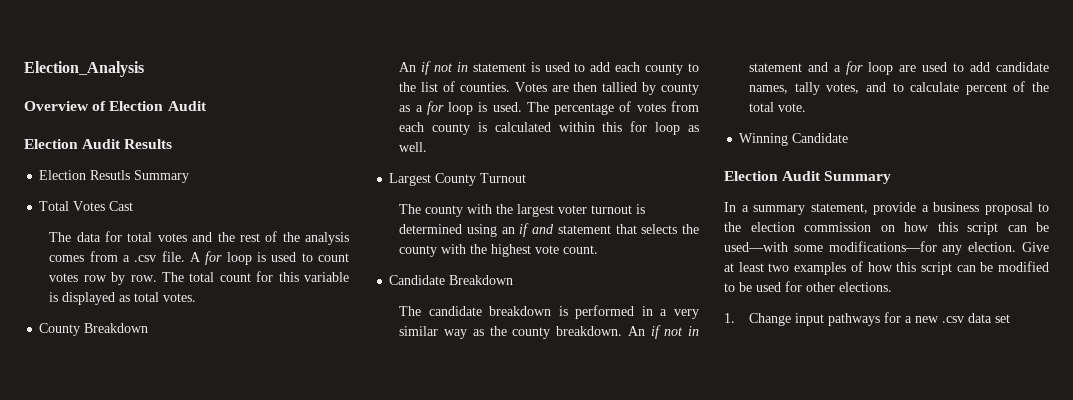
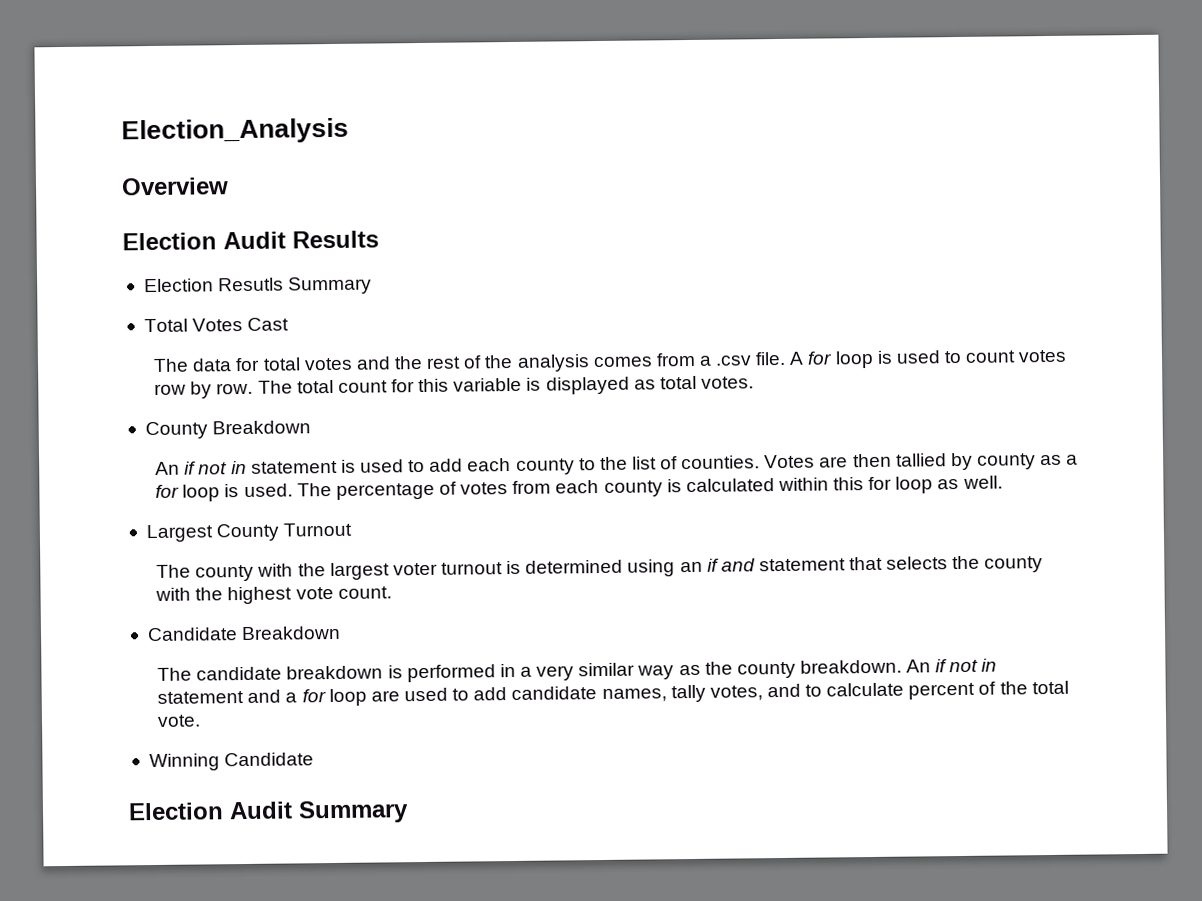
[92,101,207,111] of Election Audit -> (229, 186) none
[724,202,1049,215] [724,222,1049,235] [724,241,1049,255] [724,261,1049,275] [724,281,892,292] [724,312,1011,326] // In a summary statement, provide a business proposal to the election commission on how this script can be used—with some modifications—for any election. Give at least two examples of how this script can be modified to be used for other elections. // 1. Change input pathways for a new .csv data set -> (409, 812) none

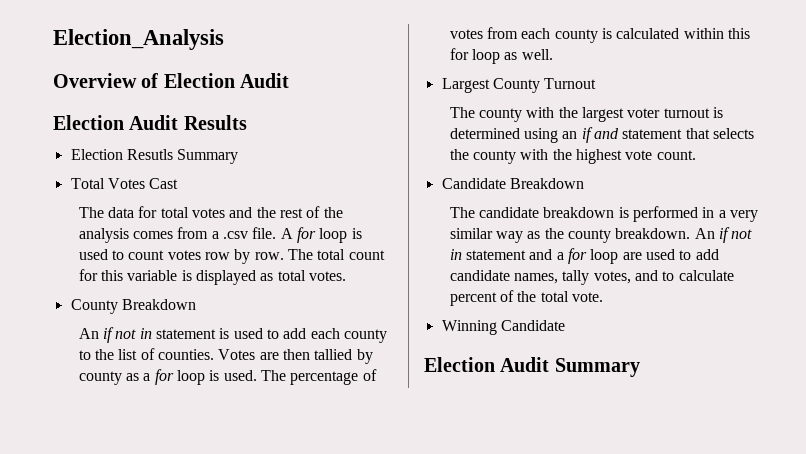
(229, 186) none -> [141,73,290,88] of Election Audit

